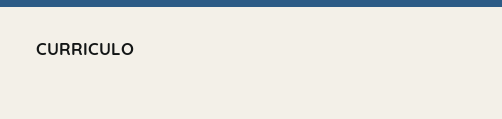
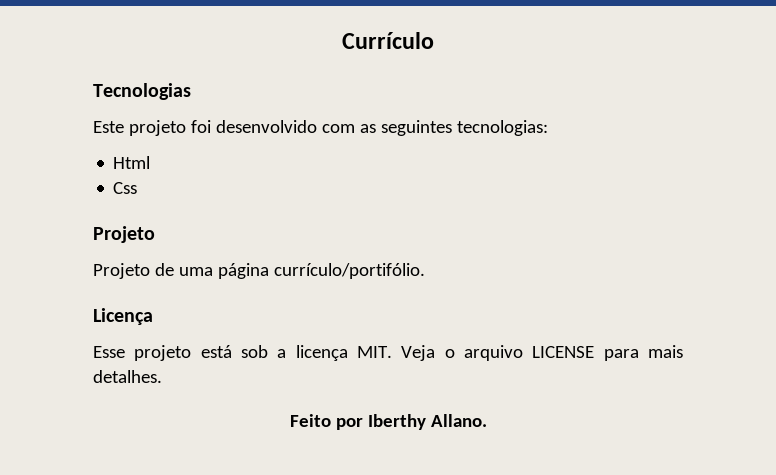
[36,43,134,55] CURRICULO -> [342,32,434,49] [93,83,191,100] [93,120,548,136] [113,156,151,169] [113,182,138,194] [93,226,155,243] [93,263,425,279] [93,308,153,325] [93,345,683,361] [93,370,162,383] [289,414,487,430] Currículo // Tecnologias // Este projeto foi desenvolvido com as seguintes tecnologias: // Html // Css // Projeto // Projeto de uma página currículo/portifólio. // Licença // Esse projeto está sob a licença MIT. Veja o arquivo LICENSE para mais detalhes. // Feito por Iberthy Allano.

